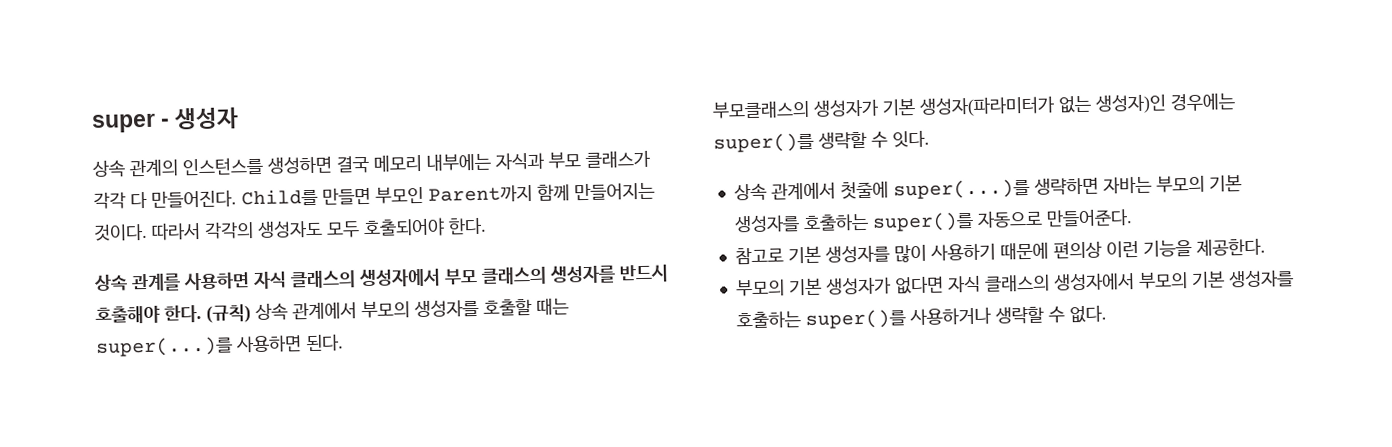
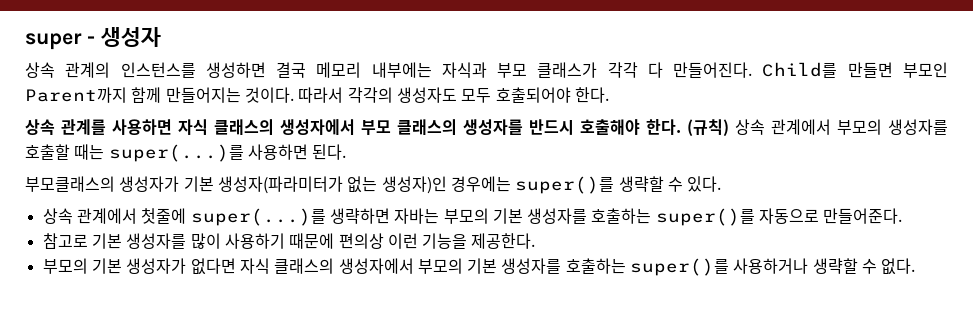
[892,130,930,148] 잇다. -> [687,176,722,192] 있다.

